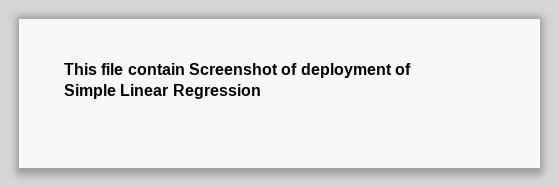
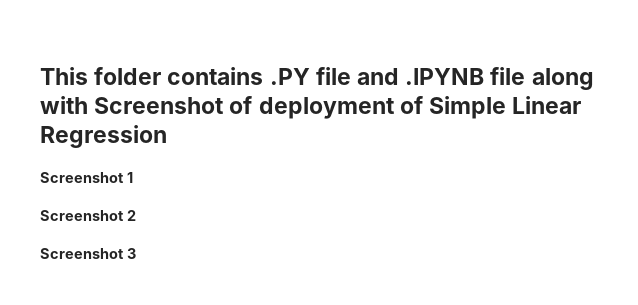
[101,63,185,75] file contain -> [94,67,594,90] [40,96,88,114] folder contains .PY file and .IPYNB file along with
(261, 91) none -> [40,172,133,183] [40,210,136,221] [40,248,136,259] // Screenshot 1 // Screenshot 2 // Screenshot 3

